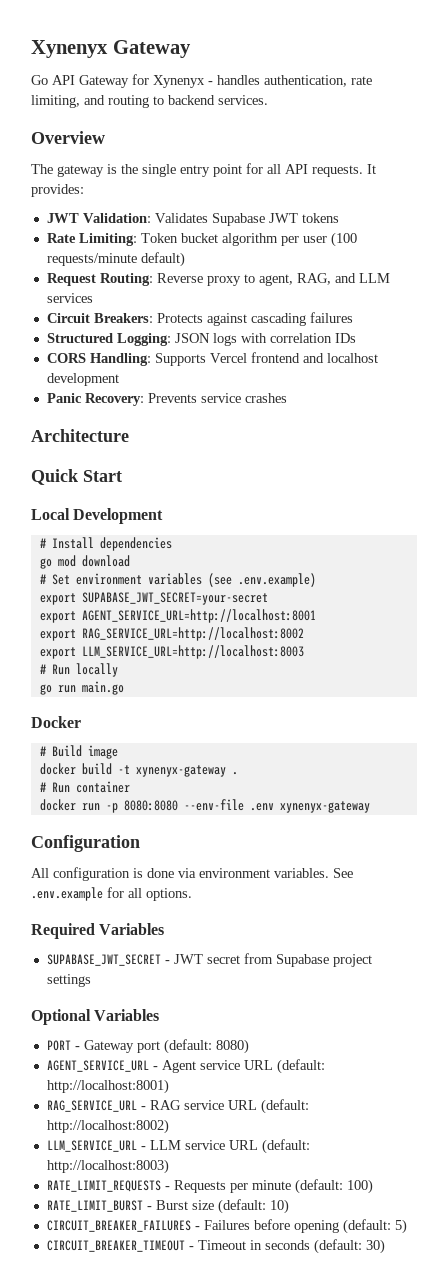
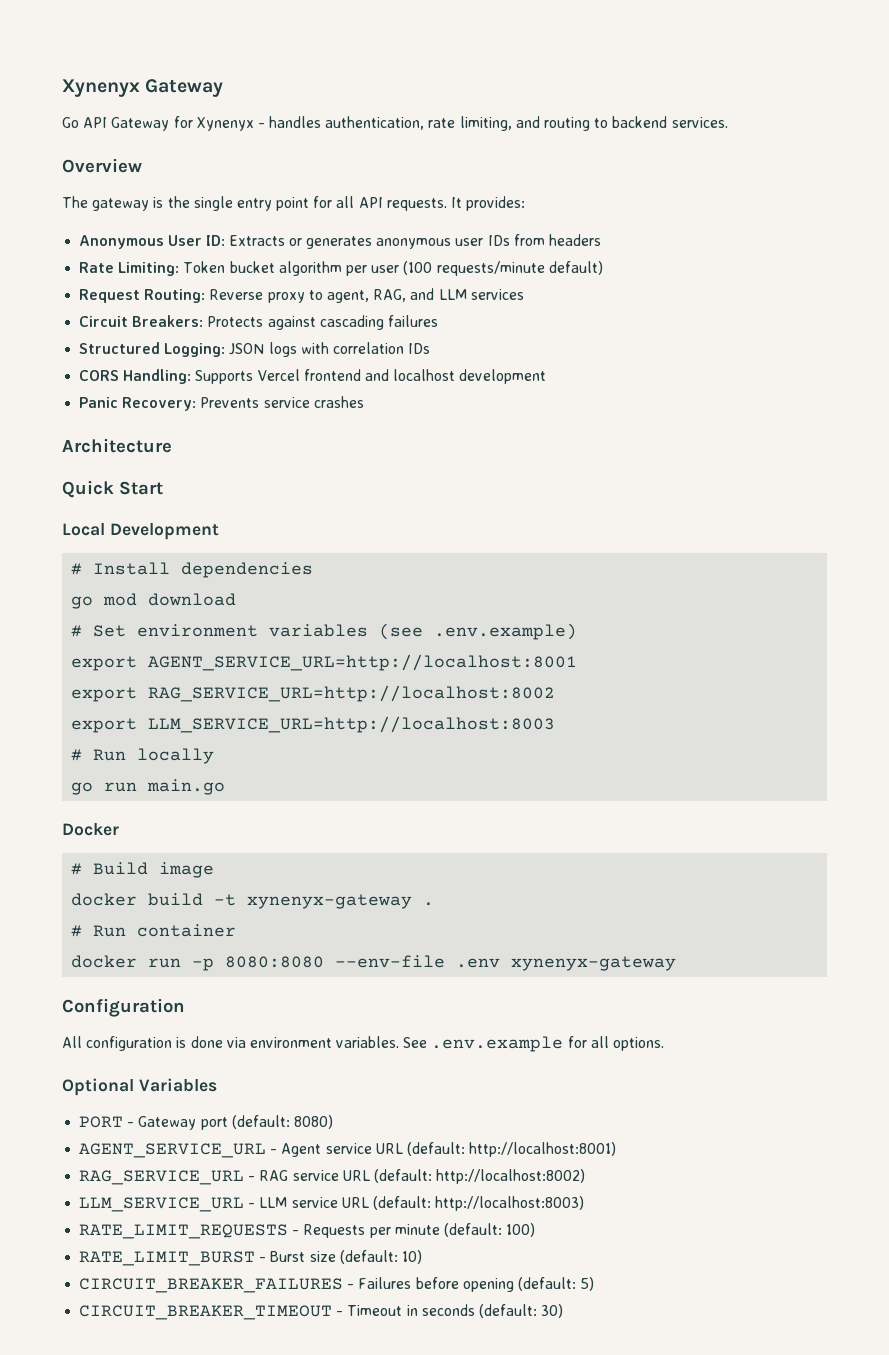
[46,213,339,226] JWT Validation: Validates Supabase JWT tokens -> [79,234,601,249] Anonymous User ID: Extracts or generates anonymous user IDs from headers
[39,592,268,605] // export SUPABASE_JWT_SECRET=your-secret -> (578, 631) none
[31,923,165,939] [46,953,372,967] [46,974,91,987] // Required Variables // SUPABASE_JWT_SECRET - JWT secret from Supabase project settings -> (665, 1044) none

